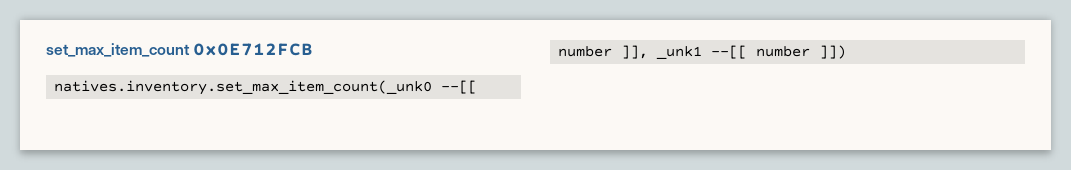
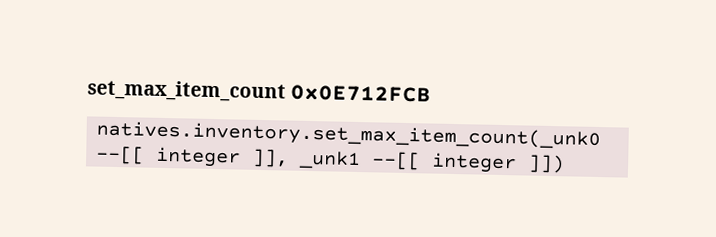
[558,46,613,57] number -> [154,146,241,168] integer
[756,46,811,57] number -> [430,152,517,174] integer

